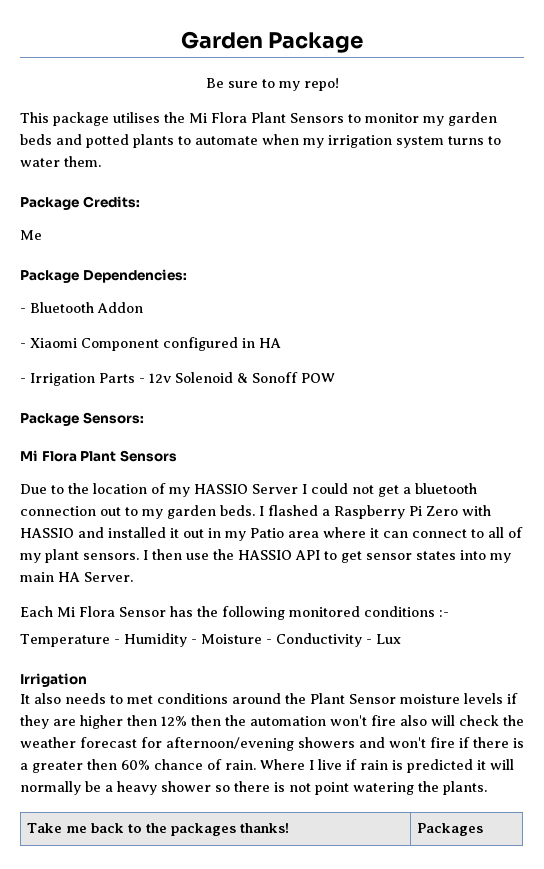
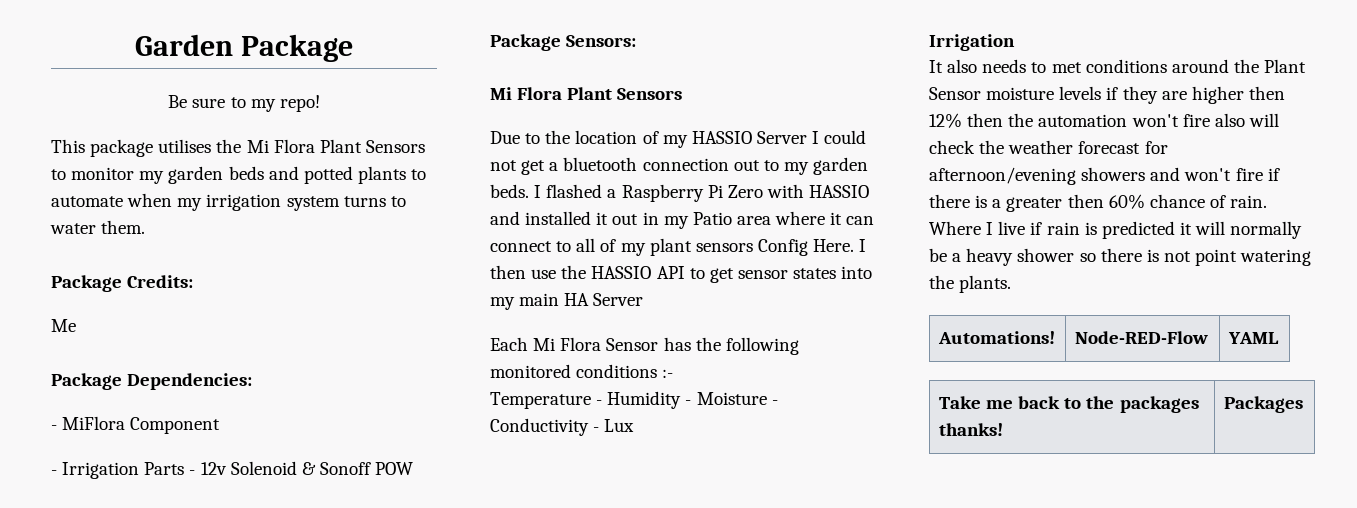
[30,302,143,313] [20,337,281,351] Bluetooth Addon // - Xiaomi Component configured in HA -> [62,416,221,434] MiFlora Component
[83,553,139,560] sensors. -> [695,239,855,256] sensors Config Here.
[84,572,133,582] Server. -> [593,293,644,306] Server
(487, 788) none -> [937,331,1055,344] [1074,331,1208,344] [1227,332,1279,344] // Automations! | Node-RED-Flow | YAML

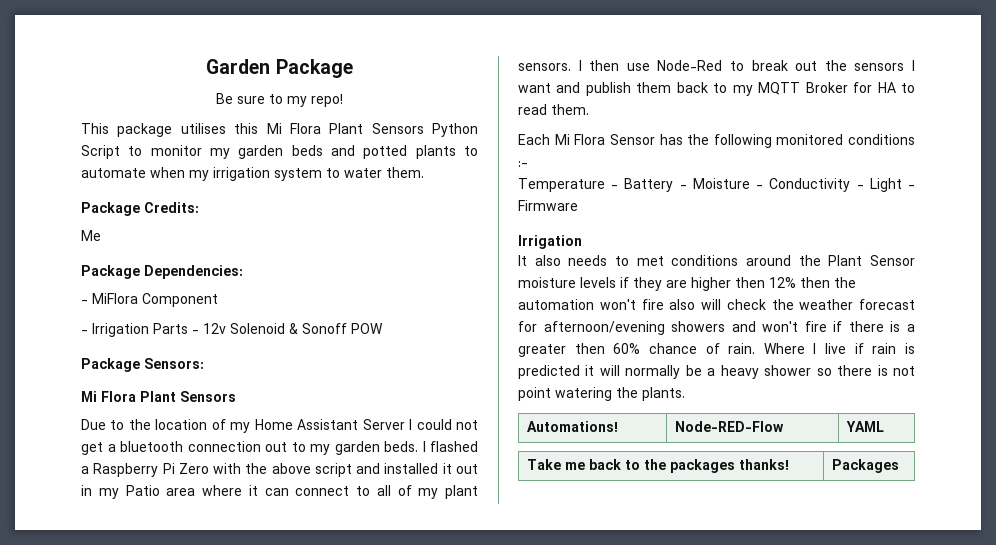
[216,139,425,153] the Mi Flora Plant Sensors -> [234,123,478,137] [81,145,120,159] this Mi Flora Plant Sensors Python Script
[343,196,386,207] turns -> (322, 174) none
[691,131,752,144] HASSIO -> [254,419,359,430] Home Assistant
[809,185,870,198] HASSIO -> [245,463,352,477] the above script
[695,239,867,256] [490,265,873,283] [490,293,644,310] sensors Config Here. I then use the HASSIO API to get sensor states into my main HA Server -> [518,60,916,71] [518,82,915,96] [518,104,589,115] sensors. I then use Node-Red to break out the sensors I want and publish them back to my MQTT Broker for HA to read them.
[607,391,682,409] Humidity -> [624,178,674,192] Battery
[604,419,635,432] Lux -> [869,178,915,192] [518,200,578,211] Light - Firmware

